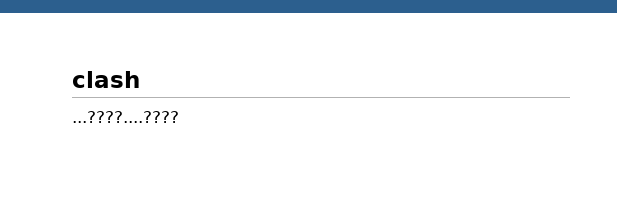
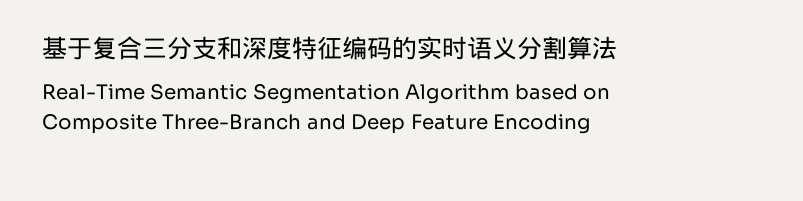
[72,71,140,88] [72,111,179,123] clash // ...????....???? -> [42,36,617,60] [42,84,610,104] [42,114,591,134] 基于复合三分支和深度特征编码的实时语义分割算法 // Real-Time Semantic Segmentation Algorithm based on Composite Three-Branch and Deep Feature Encoding

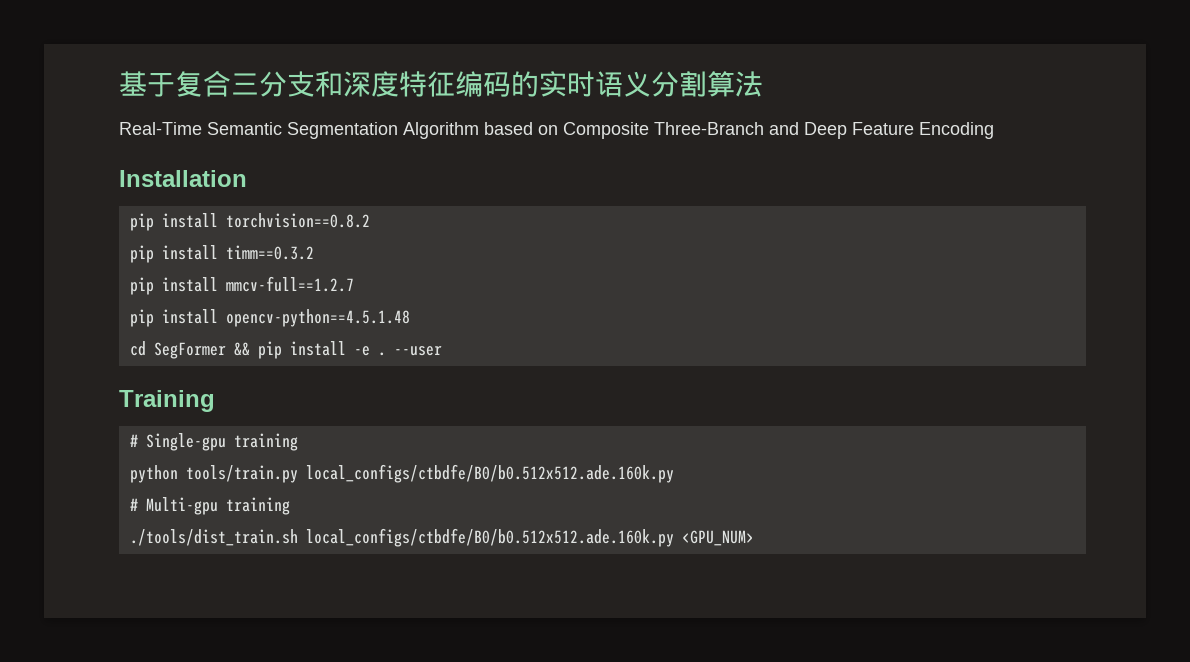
(591, 124) none -> [119,170,247,187] [129,213,370,231] [129,245,314,263] [129,276,354,295] [129,309,410,327] [129,341,442,359] [119,390,215,412] [129,433,298,451] [129,464,674,483] [129,497,290,515] [129,528,754,547] // Installation // pip install torchvision==0.8.2 // pip install timm==0.3.2 // pip install mmcv-full==1.2.7 // pip install opencv-python==4.5.1.48 // cd SegFormer && pip install -e . --user // Training // # Single-gpu training // python tools/train.py local_configs/ctbdfe/B0/b0.512x512.ade.160k.py // # Multi-gpu training // ./tools/dist_train.sh local_configs/ctbdfe/B0/b0.512x512.ade.160k.py <GPU_NUM>

